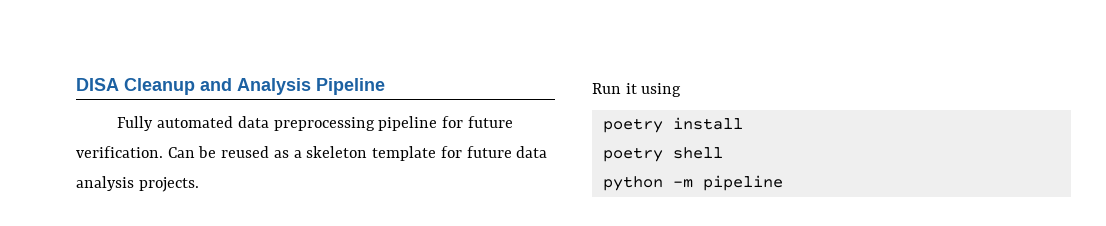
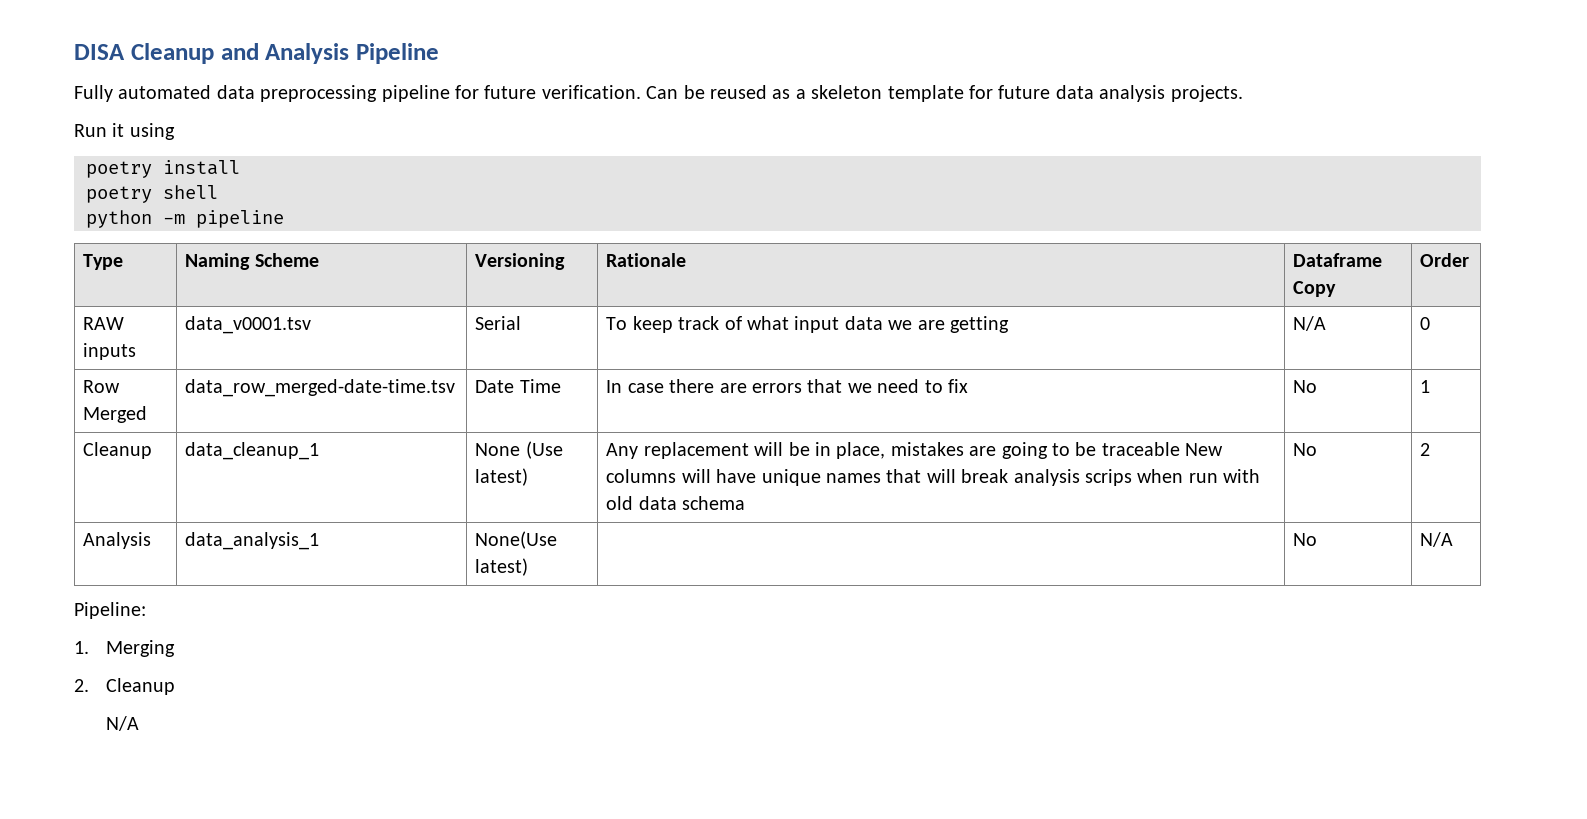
(783, 183) none -> [83,254,124,270] [185,253,319,270] [475,253,566,270] [606,253,687,267] [1293,253,1383,267] [1293,281,1337,297] [1420,253,1470,267] [83,317,125,330] [83,343,137,360] [185,316,312,334] [475,316,522,330] [606,316,1010,333] [1293,316,1327,331] [1420,317,1431,330] [83,380,121,393] [83,406,148,423] [185,379,456,397] [475,379,561,393] [606,379,969,393] [1293,380,1318,393] [1420,380,1431,393] [83,442,153,459] [185,442,320,460] [475,441,563,459] [475,468,529,486] [606,442,1224,459] [606,469,1261,486] [606,496,746,510] [1293,443,1318,456] [1420,443,1431,456] [83,532,152,549] [185,532,320,550] [475,531,558,549] [475,558,529,576] [1293,533,1318,546] [1420,532,1454,547] [74,602,146,619] [74,640,176,657] [74,678,176,695] [106,716,140,731] // Type | Naming Scheme | Versioning | Rationale | Dataframe Copy | Order // RAW inputs | data_v0001.tsv | Serial | To keep track of what input data we are getting | N/A | 0 // Row Merged | data_row_merged-date-time.tsv | Date Time | In case there are errors that we need to fix | No | 1 // Cleanup | data_cleanup_1 | None (Use latest) | Any replacement will be in place, mistakes are going to be traceable New columns will have unique names that will break analysis scrips when run with old data schema | No | 2 // Analysis | data_analysis_1 | None(Use latest) | | No | N/A // Pipeline: // 1. Merging // 2. Cleanup // N/A

